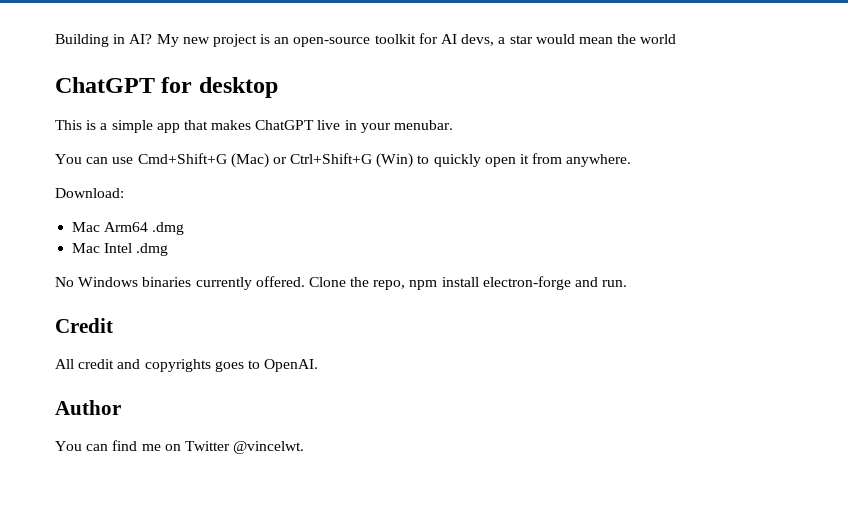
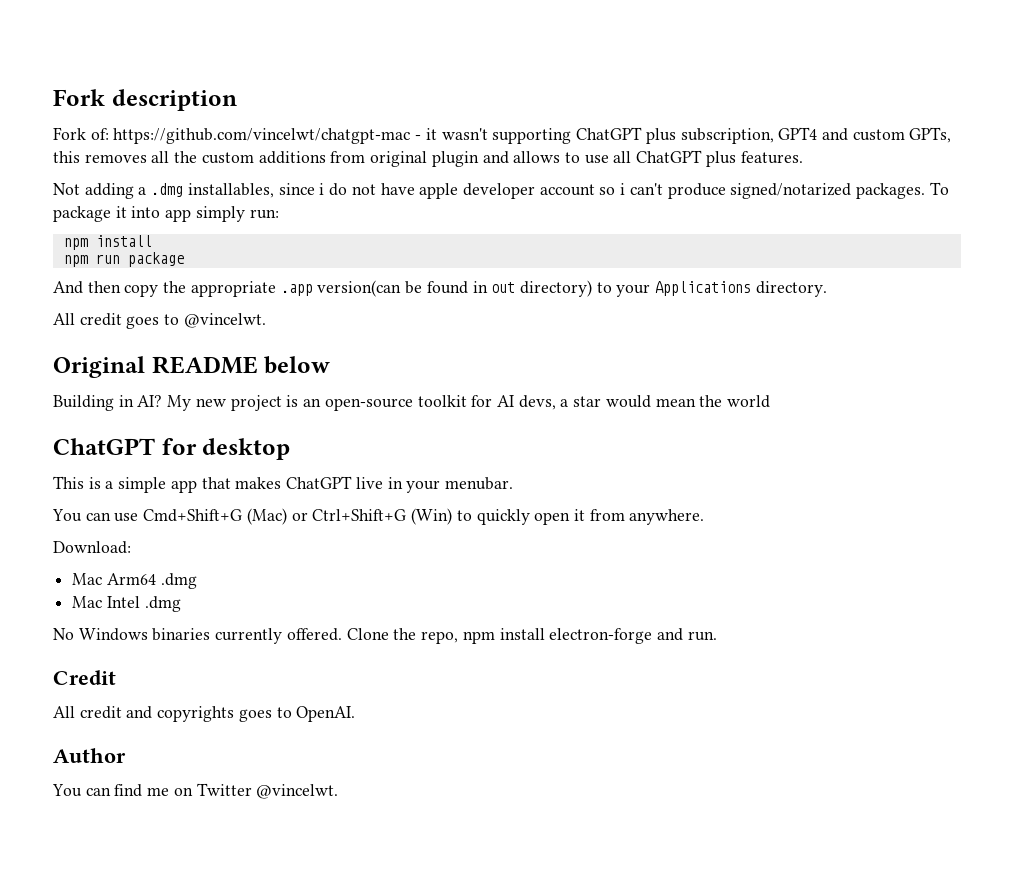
(55, 40) none -> [53,89,237,111] [53,127,952,144] [53,150,803,167] [53,182,949,199] [53,206,279,222] [63,235,152,250] [63,252,184,267] [53,280,827,297] [53,313,266,329] [53,356,331,378] Fork description // Fork of: https://github.com/vincelwt/chatgpt-mac - it wasn't supporting ChatGPT plus subscription, GPT4 and custom GPTs, this removes all the custom additions from original plugin and allows to use all ChatGPT plus features. // Not adding a .dmg installables, since i do not have apple developer account so i can't produce signed/notarized packages. To package it into app simply run: // npm install // npm run package // And then copy the appropriate .app version(can be found in out directory) to your Applications directory. // All credit goes to @vincelwt. // Original README below //

